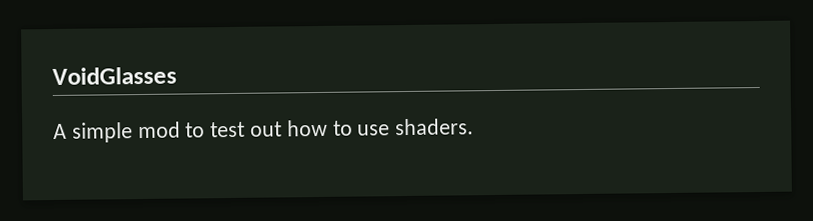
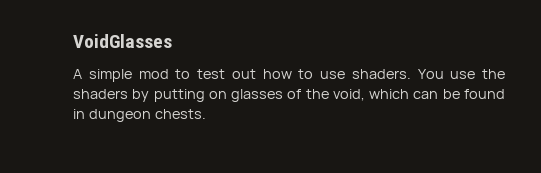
(475, 127) none -> [417,69,505,79] [73,89,505,102] [73,109,206,122] You use the shaders by putting on glasses of the void, which can be found in dungeon chests.

